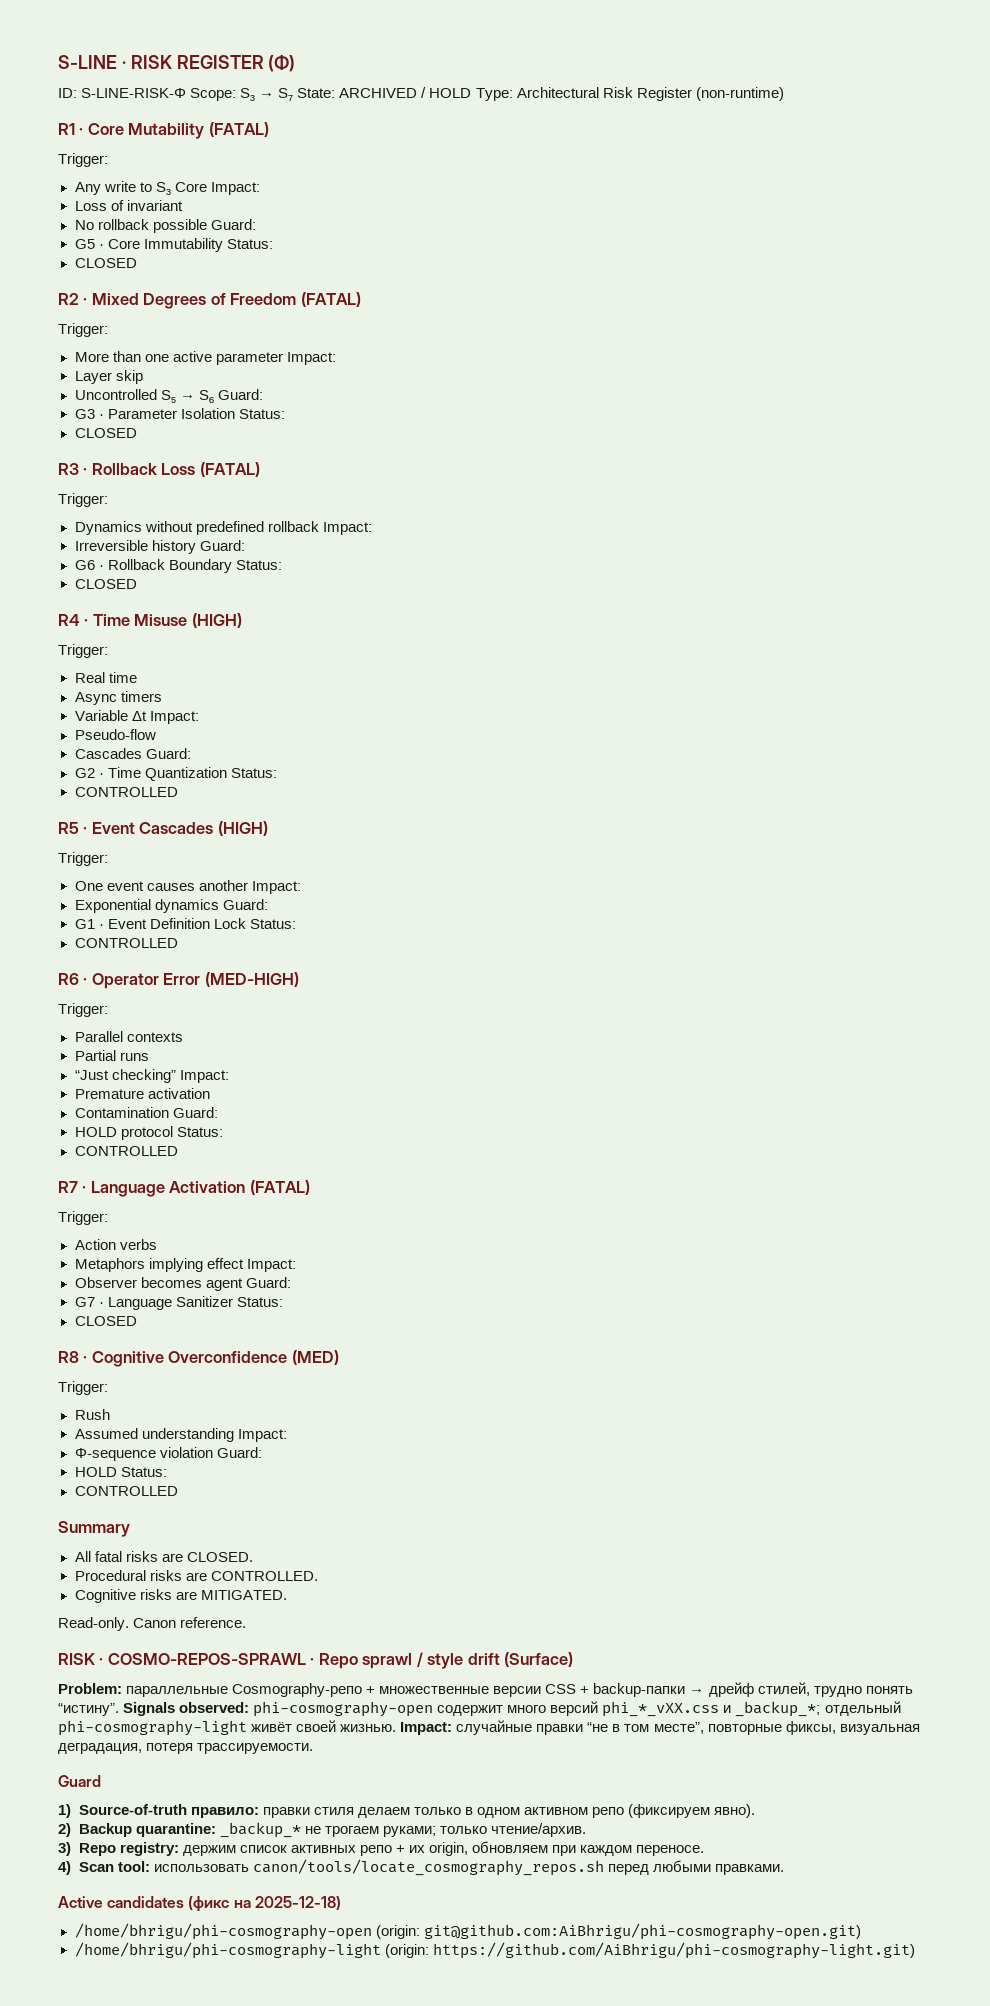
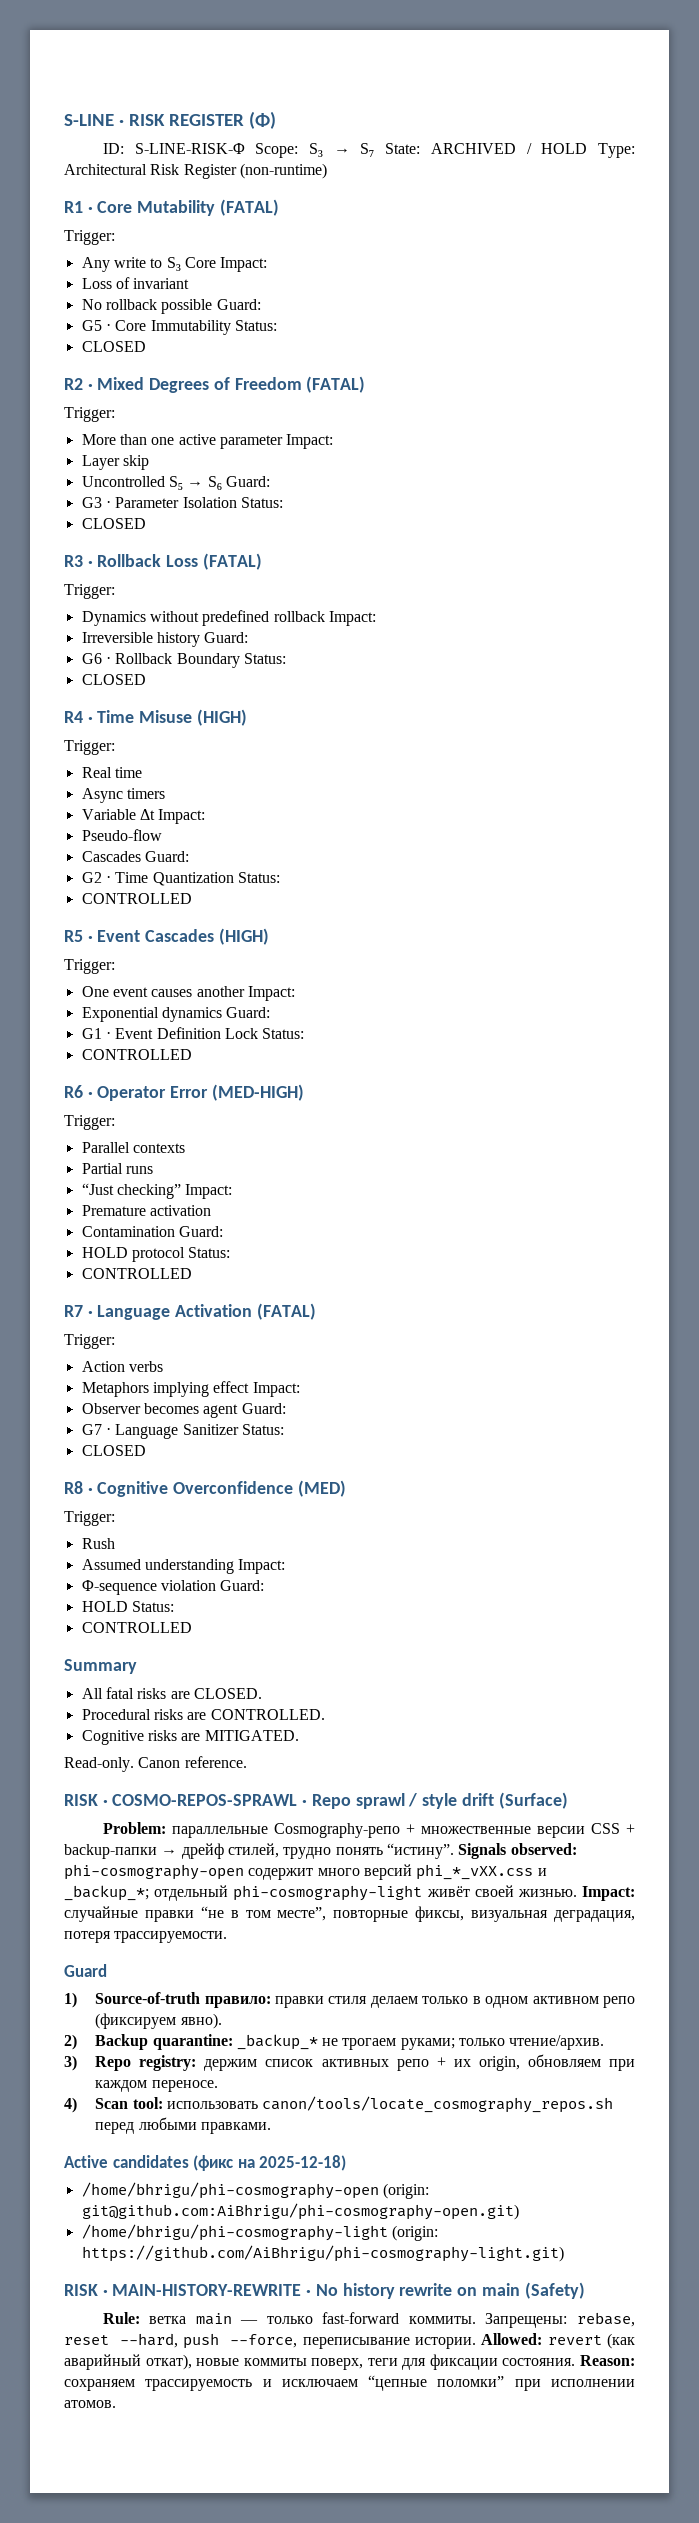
(915, 1950) none -> [64,2282,585,2299] [102,2312,635,2328] [64,2333,635,2349] [64,2354,635,2370] [64,2375,635,2391] [64,2400,116,2408] // RISK · MAIN-HISTORY-REWRITE · No history rewrite on main (Safety) // Rule: ветка main — только fast-forward коммиты. Запрещены: rebase, reset --hard, push --force, переписывание истории. Allowed: revert (как аварийный откат), новые коммиты поверх, теги для фиксации состояния. Reason: сохраняем трассируемость и исключаем “цепные поломки” при исполнении атомов.

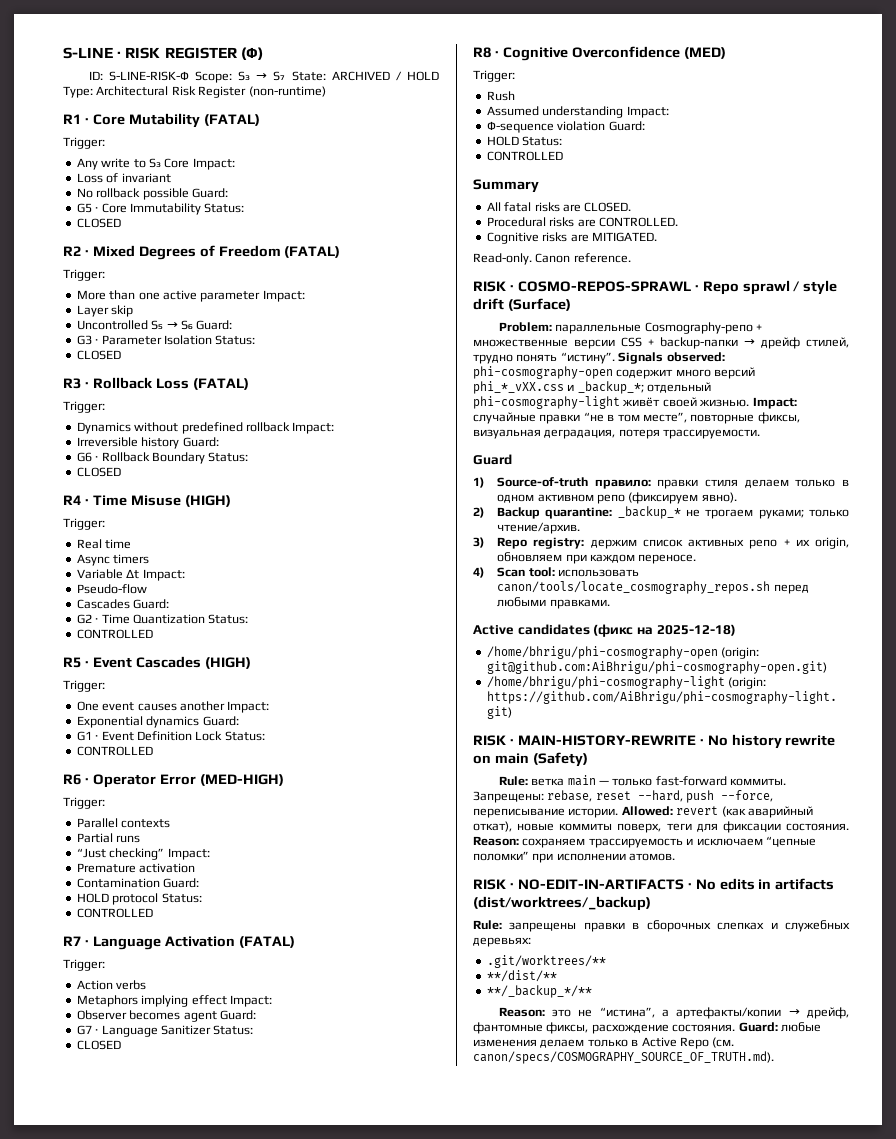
(116, 2404) none -> [473,878,835,890] [473,896,651,911] [473,920,850,932] [473,937,531,947] [486,955,606,968] [486,970,557,982] [486,985,592,998] [498,1007,849,1019] [473,1022,821,1034] [473,1037,735,1049] [473,1051,774,1064] // RISK · NO-EDIT-IN-ARTIFACTS · No edits in artifacts (dist/worktrees/_backup) // Rule: запрещены правки в сборочных слепках и служебных деревьях: // .git/worktrees/** // **/dist/** // **/_backup_*/** // Reason: это не “истина”, а артефакты/копии → дрейф, фантомные фиксы, расхождение состояния. Guard: любые изменения делаем только в Active Repo (см. canon/specs/COSMOGRAPHY_SOURCE_OF_TRUTH.md).

